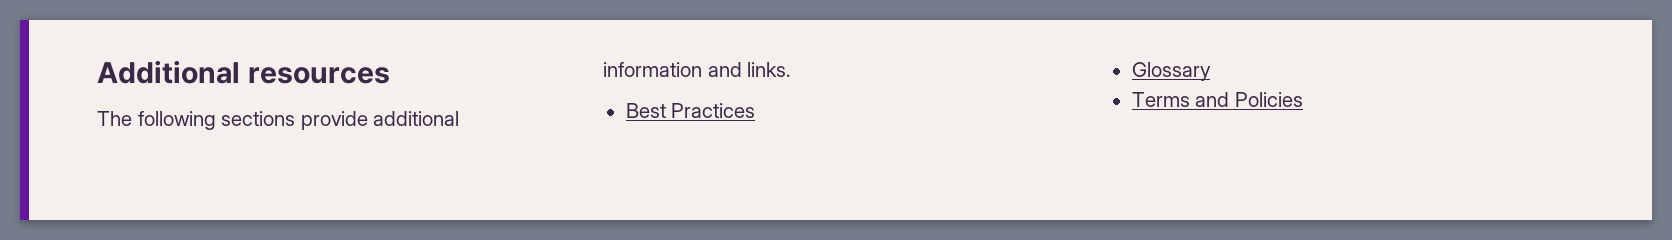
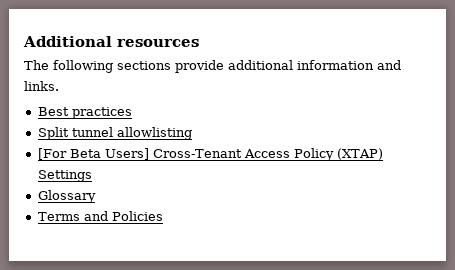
[671,103,756,118] Practices -> [71,107,132,119] [37,127,192,140] [37,148,383,161] [37,170,92,182] practices // Split tunnel allowlisting // [For Beta Users] Cross-Tenant Access Policy (XTAP) Settings

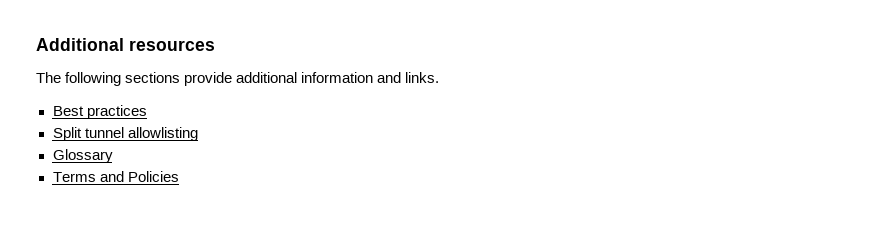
[37,148,383,161] [37,170,92,182] // [For Beta Users] Cross-Tenant Access Policy (XTAP) Settings -> (198, 134) none

